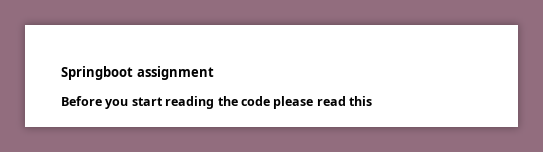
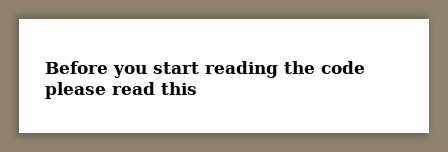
[61,66,214,80] Springboot assignment // -> (45, 67) none

